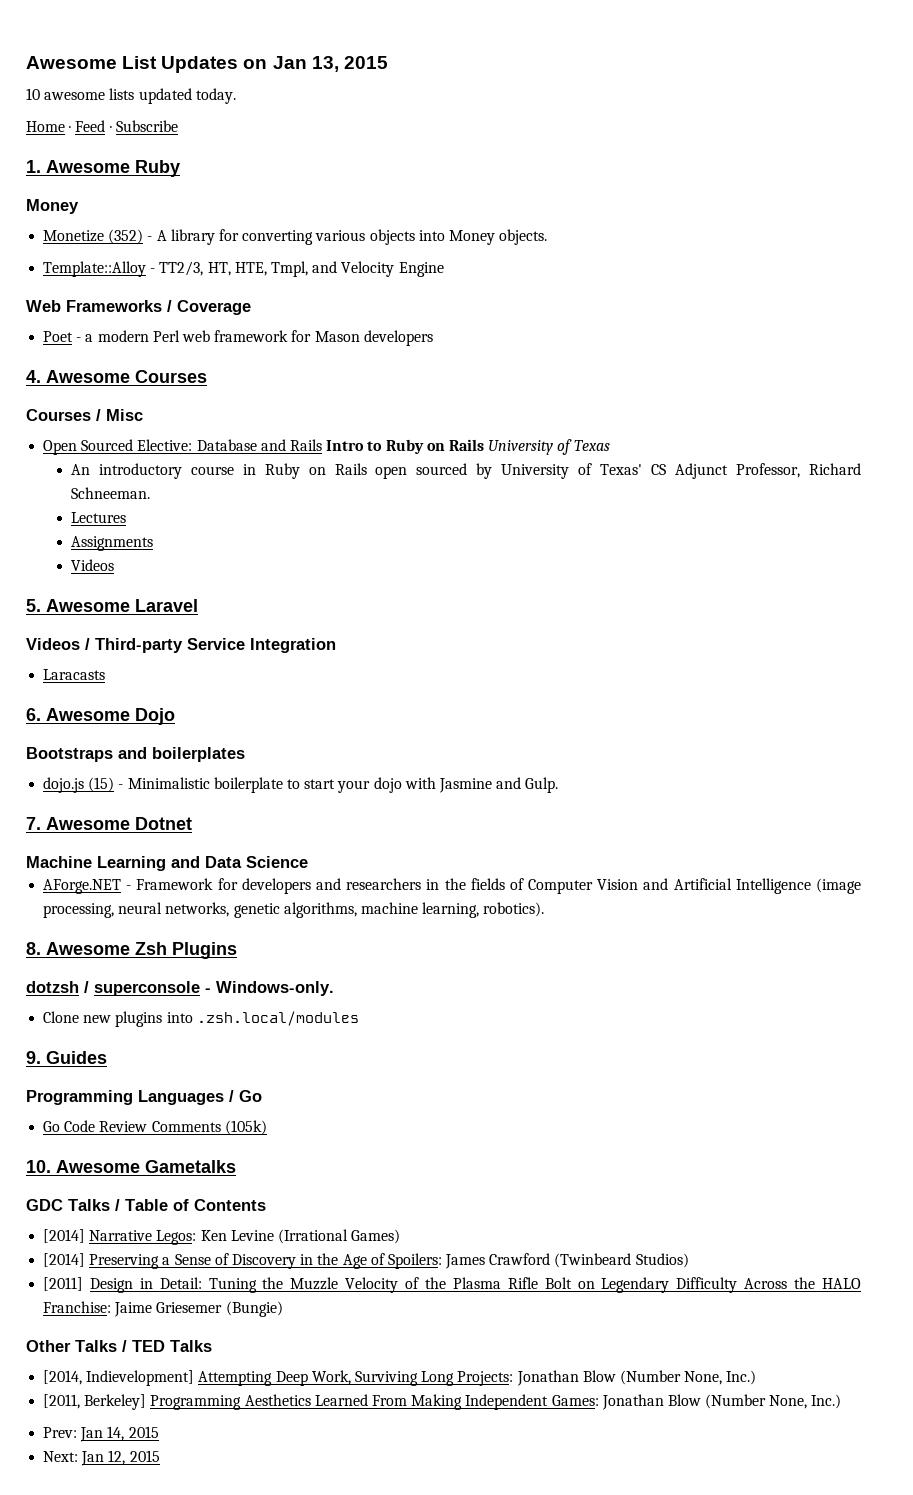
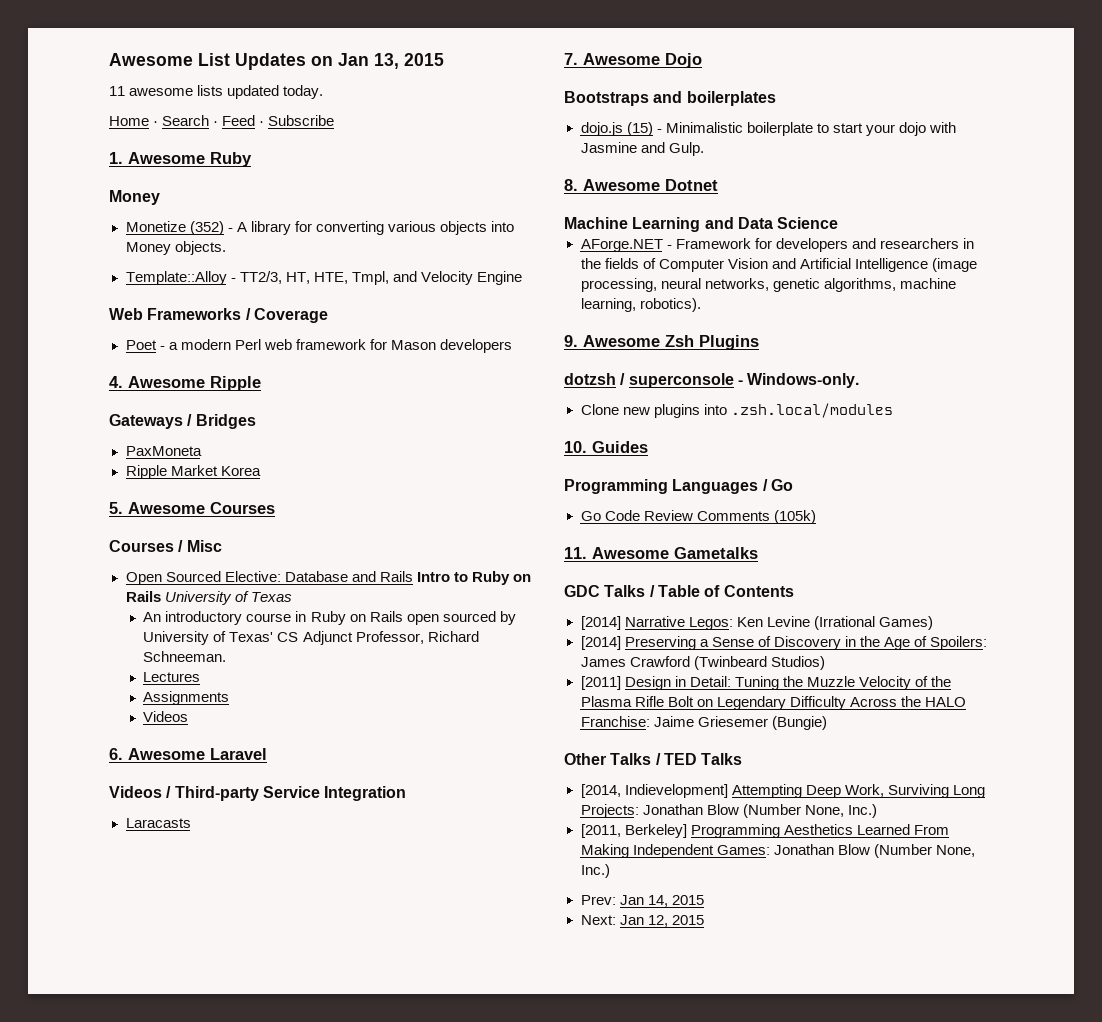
[26,88,40,100] 10 -> [109,86,125,96] 11
(72, 129) none -> [162,115,219,126] Search ·
(130, 376) none -> [210,376,261,391] [109,414,256,429] [125,446,202,456] [125,465,261,479] [109,502,205,514] Ripple // Gateways / Bridges // PaxMoneta // Ripple Market Korea // 5. Awesome
[26,599,41,612] 5. -> [109,748,123,760] 6.
[26,708,41,721] 6. -> [564,53,578,65] 7.
[26,817,41,830] 7. -> [564,179,578,191] 8.
[26,942,41,955] 8. -> [564,335,578,347] 9.
[26,1051,41,1064] 9. -> [564,441,587,453] 10.
[26,1160,51,1173] 10. -> [564,547,587,559] 11.

